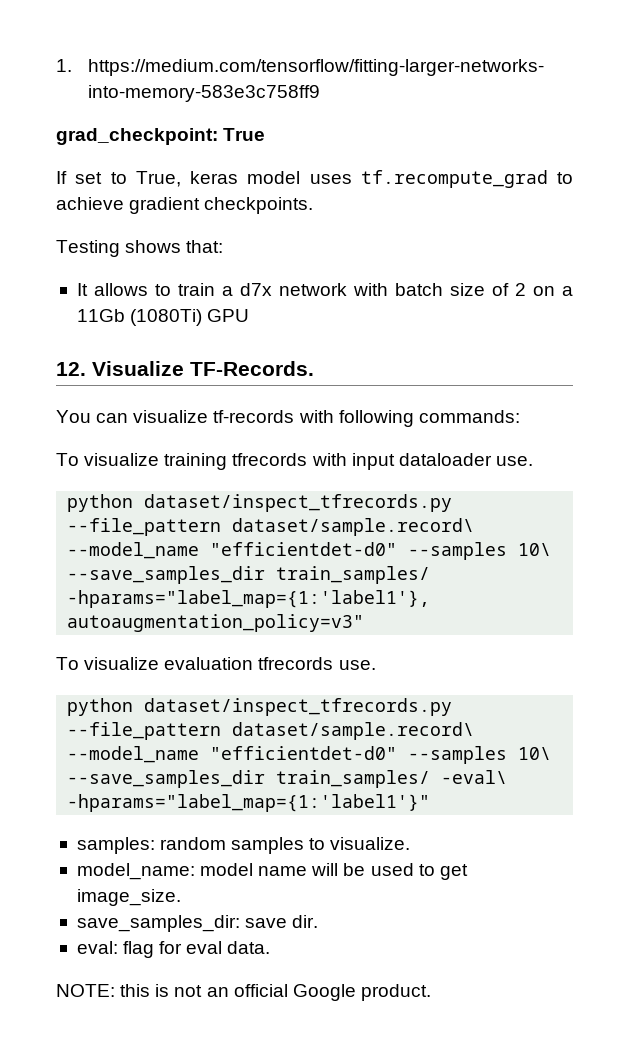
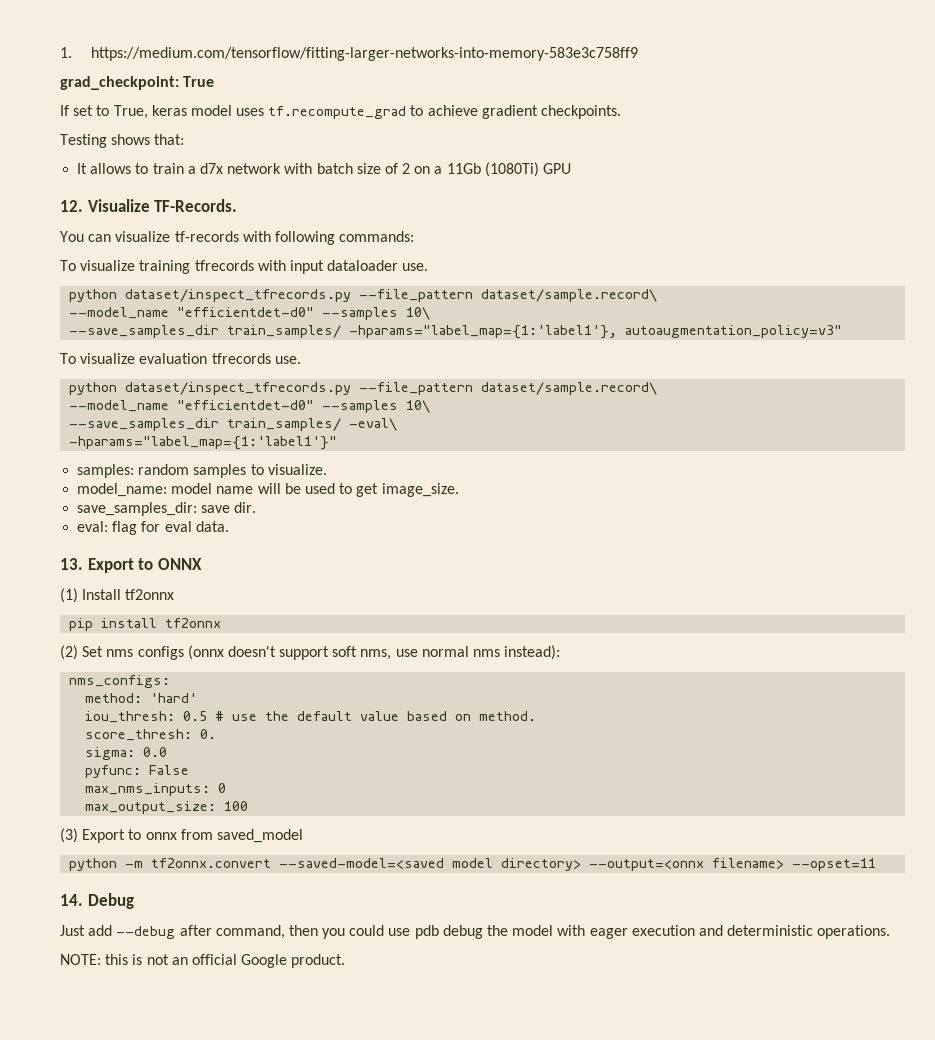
(271, 947) none -> [60,558,202,573] [60,588,175,603] [69,618,222,631] [60,645,561,660] [69,675,171,688] [85,693,198,703] [85,711,537,723] [85,729,217,741] [85,747,168,760] [85,765,190,778] [85,783,227,796] [85,801,249,814] [60,828,303,843] [69,858,877,871] [60,893,134,909] [60,925,891,939] // 13. Export to ONNX // (1) Install tf2onnx // pip install tf2onnx // (2) Set nms configs (onnx doesn't support soft nms, use normal nms instead): // nms_configs: // method: 'hard' // iou_thresh: 0.5 # use the default value based on method. // score_thresh: 0. // sigma: 0.0 // pyfunc: False // max_nms_inputs: 0 // max_output_size: 100 // (3) Export to onnx from saved_model // python -m tf2onnx.convert --saved-model=<saved model directory> --output=<onnx filename> --opset=11 // 14. Debug // Just add --debug after command, then you could use pdb debug the model with eager execution and deterministic operations.

